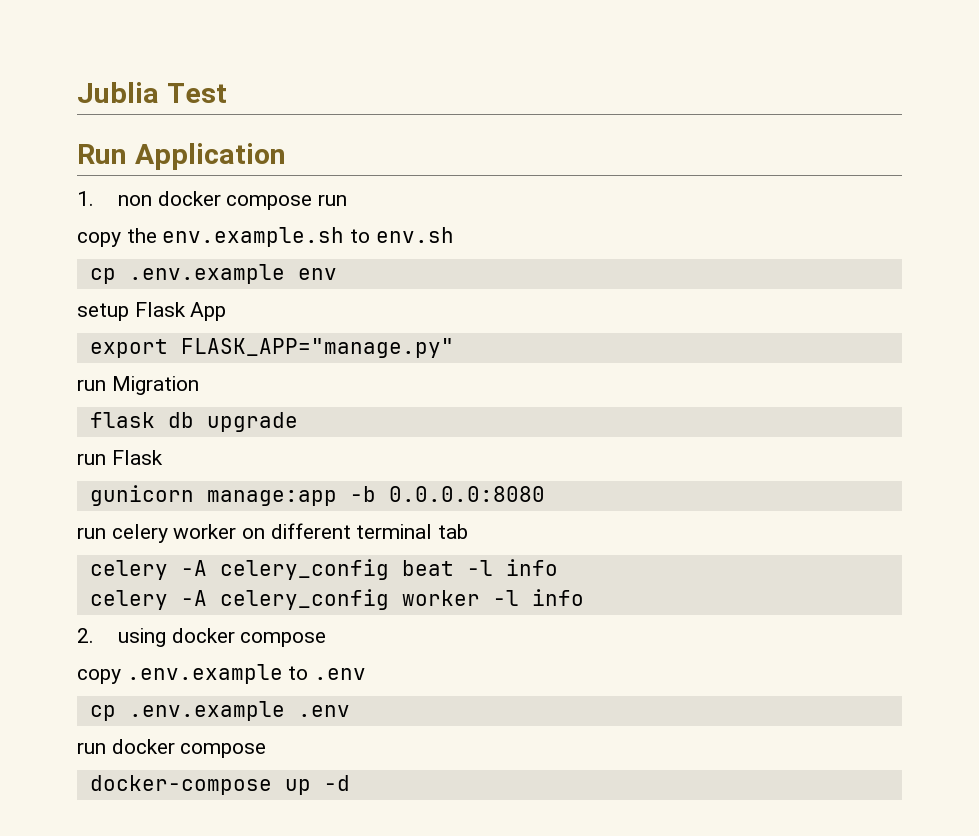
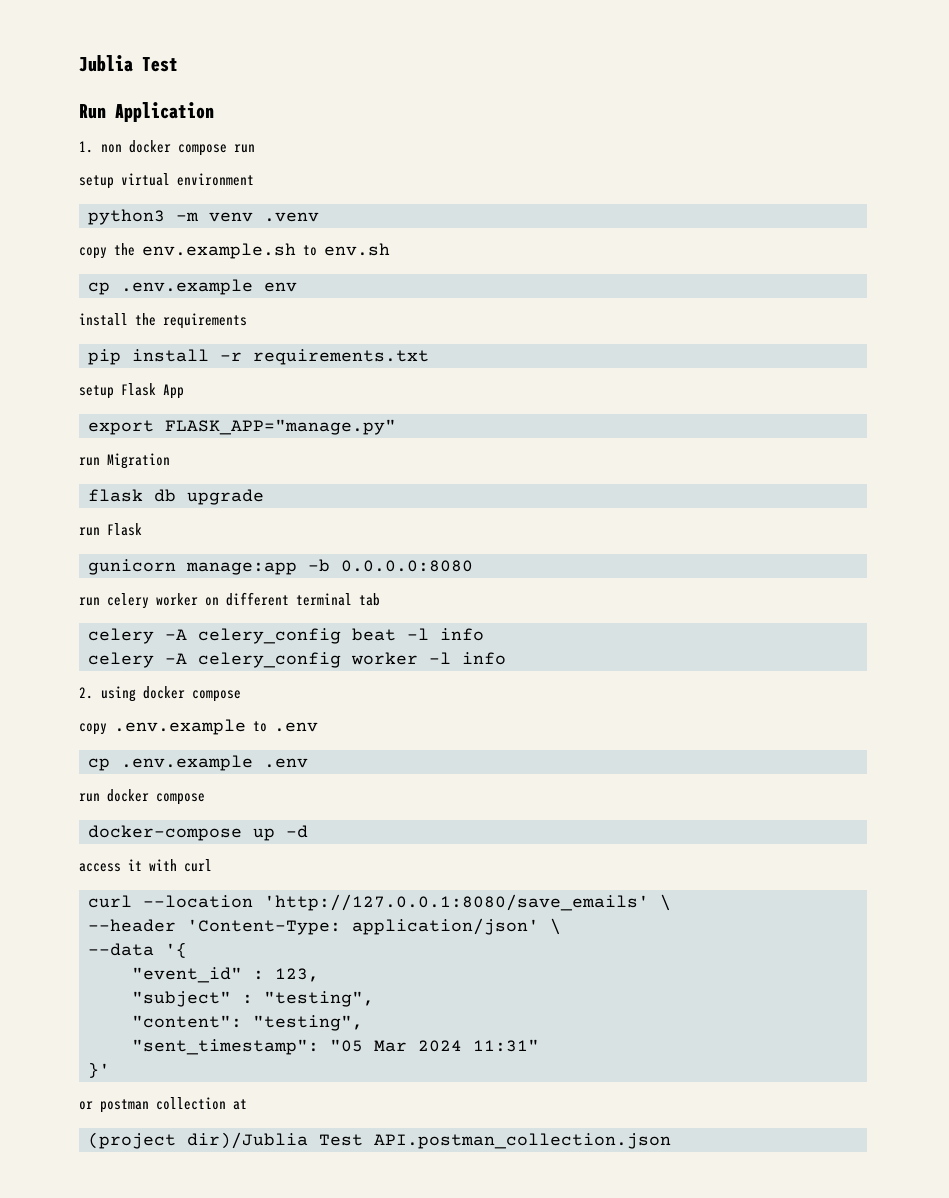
(348, 200) none -> [79,173,254,189] [88,209,319,225] // setup virtual environment // python3 -m venv .venv
(337, 274) none -> [79,313,247,329] [88,349,429,365] // install the requirements // pip install -r requirements.txt
(350, 783) none -> [79,859,212,872] [88,894,671,911] [88,918,561,935] [88,942,187,958] [132,967,319,983] [132,991,374,1007] [132,1015,363,1031] [132,1039,539,1055] [88,1062,110,1078] [79,1097,247,1113] [88,1132,671,1149] // access it with curl // curl --location 'http://127.0.0.1:8080/save_emails' \ // --header 'Content-Type: application/json' \ // --data '{ // "event_id" : 123, // "subject" : "testing", // "content": "testing", // "sent_timestamp": "05 Mar 2024 11:31" // }' // or postman collection at // (project dir)/Jublia Test API.postman_collection.json

